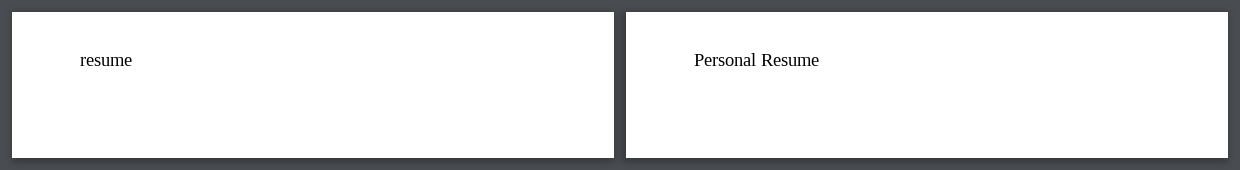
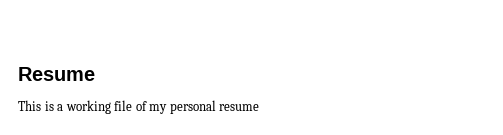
(80, 61) none -> [18,67,95,81] [18,100,216,114] Resume // This is a working file of my personal
[694,53,819,66] // Personal Resume -> (260, 107) none

